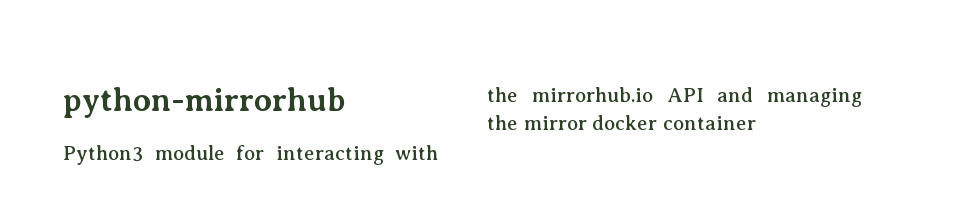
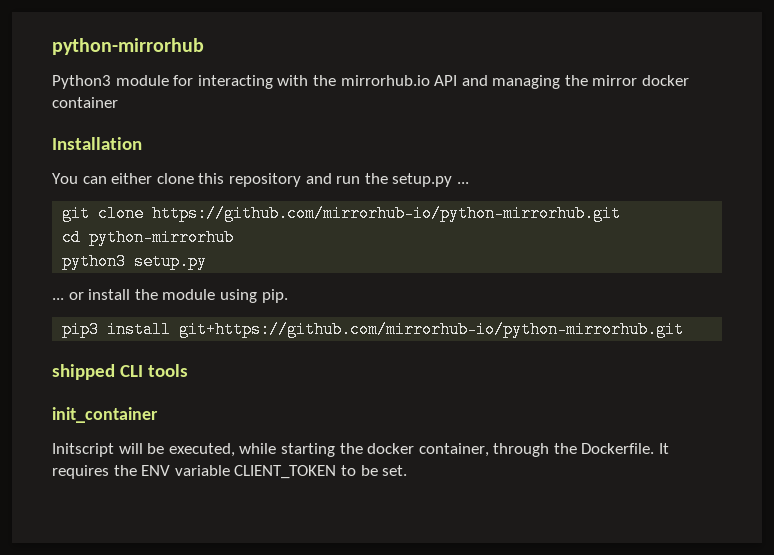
(756, 123) none -> [52,137,142,150] [52,173,469,187] [62,205,622,222] [62,229,235,246] [62,253,208,270] [52,289,288,303] [62,321,685,338] [52,364,188,380] [52,407,158,423] [52,443,670,457] [52,465,408,479] // Installation // You can either clone this repository and run the setup.py ... // git clone https://github.com/mirrorhub-io/python-mirrorhub.git // cd python-mirrorhub // python3 setup.py // ... or install the module using pip. // pip3 install git+https://github.com/mirrorhub-io/python-mirrorhub.git // shipped CLI tools // init_container // Initscript will be executed, while starting the docker container, through the Dockerfile. It requires the ENV variable CLIENT_TOKEN to be set.

